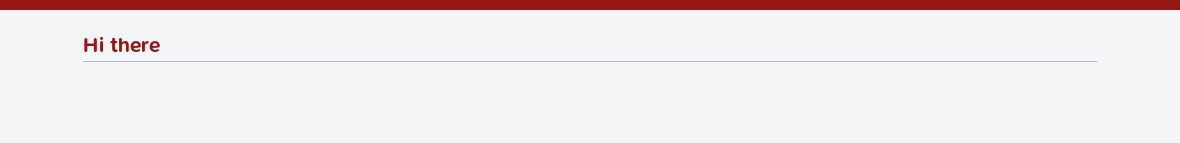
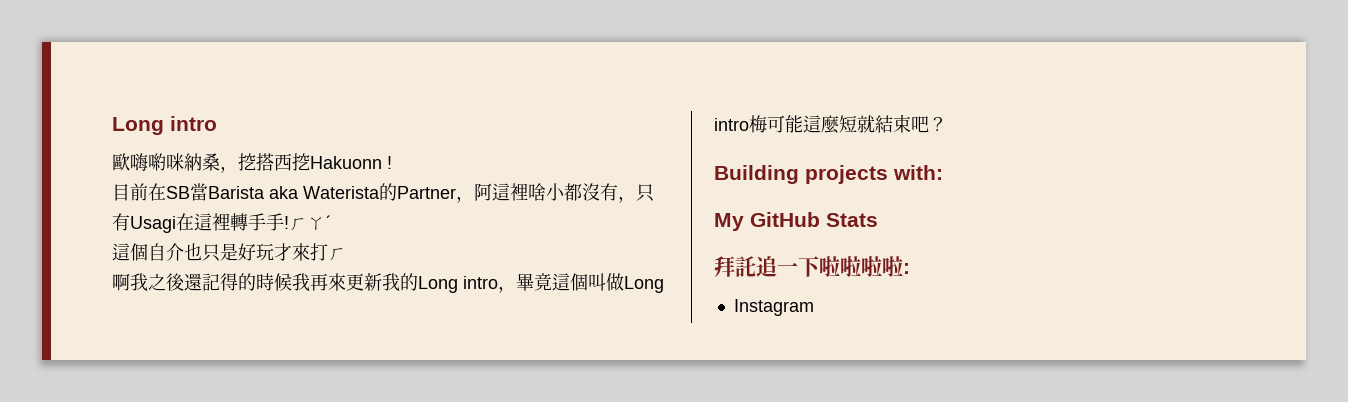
[83,36,160,53] Hi there -> [112,116,217,135] [112,153,392,173] [112,183,654,203] [112,213,331,233] [112,243,346,262] [112,273,664,293] [714,115,947,134] [714,165,943,184] [714,212,878,231] [714,256,910,277] [733,299,814,316] Long intro // 歐嗨喲咪納桑，挖搭西挖Hakuonn ! // 目前在SB當Barista aka Waterista的Partner，阿這裡啥小都沒有，只有Usagi在這裡轉手手!ㄏㄚˊ // 這個自介也只是好玩才來打ㄏ // 啊我之後還記得的時候我再來更新我的Long intro，畢竟這個叫做Long intro梅可能這麼短就結束吧？ // Building projects with: // My GitHub Stats // 拜託追一下啦啦啦啦: // Instagram

